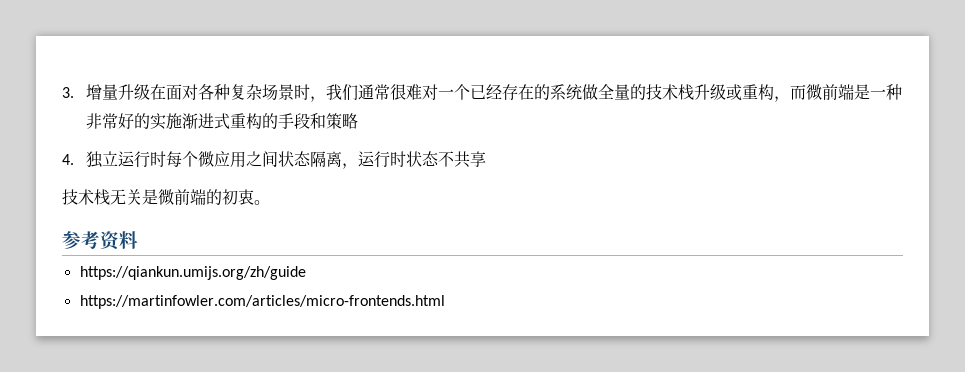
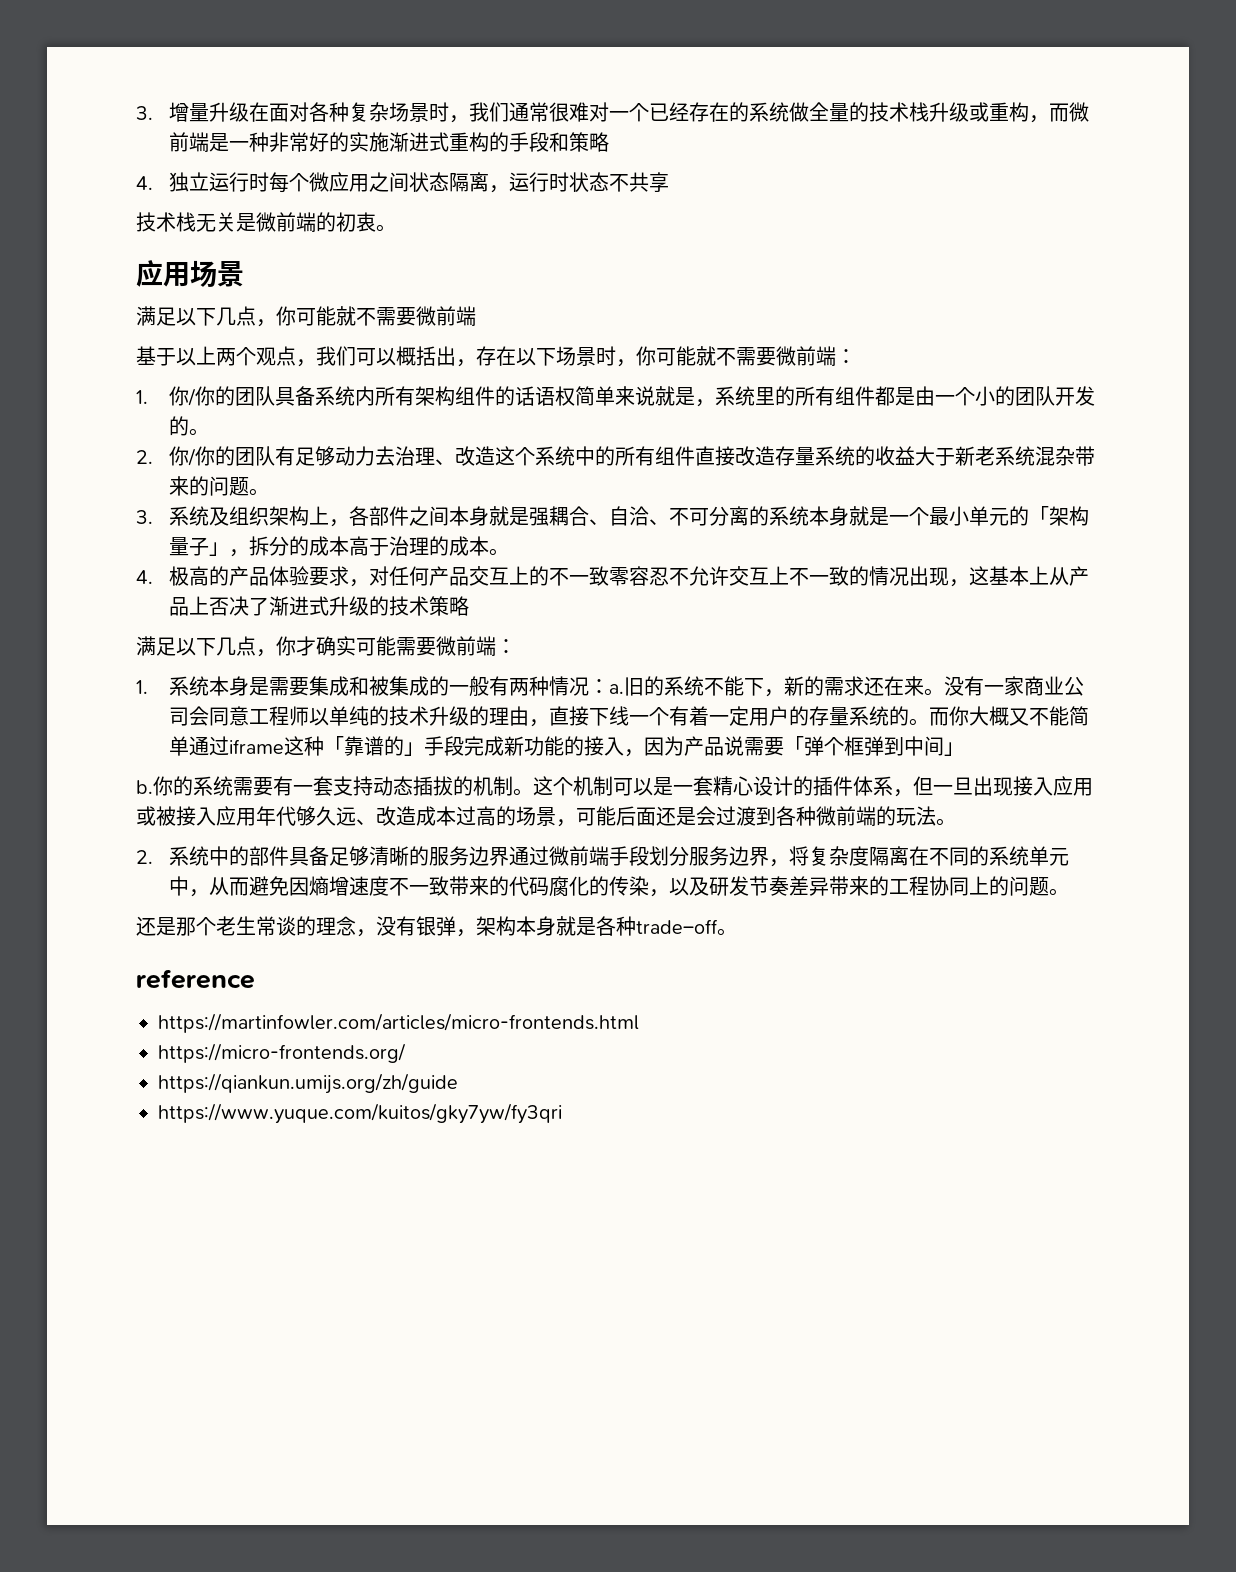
[62,231,138,250] 参考资料 -> [136,260,244,287] [136,306,476,327] [136,346,856,367] [136,386,1095,407] [168,416,209,436] [136,446,1095,466] [168,476,269,496] [136,506,1089,527] [168,536,509,557] [136,566,1089,587] [168,596,469,616] [136,636,516,657] [136,676,1084,697] [168,706,1089,727] [168,736,964,757] [136,776,1093,797] [136,806,956,827] [136,846,1069,867] [168,876,1069,897] [136,916,737,937] [136,969,255,989] [158,1013,639,1033] [158,1043,406,1063] 应用场景 // 满足以下几点，你可能就不需要微前端 // 基于以上两个观点，我们可以概括出，存在以下场景时，你可能就不需要微前端： // 1.你/你的团队具备系统内所有架构组件的话语权简单来说就是，系统里的所有组件都是由一个小的团队开发的。 // 2.你/你的团队有足够动力去治理、改造这个系统中的所有组件直接改造存量系统的收益大于新老系统混杂带来的问题。 // 3.系统及组织架构上，各部件之间本身就是强耦合、自洽、不可分离的系统本身就是一个最小单元的「架构量子」，拆分的成本高于治理的成本。 // 4.极高的产品体验要求，对任何产品交互上的不一致零容忍不允许交互上不一致的情况出现，这基本上从产品上否决了渐进式升级的技术策略 // 满足以下几点，你才确实可能需要微前端： // 1.系统本身是需要集成和被集成的一般有两种情况：a.旧的系统不能下，新的需求还在来。没有一家商业公司会同意工程师以单纯的技术升级的理由，直接下线一个有着一定用户的存量系统的。而你大概又不能简单通过iframe这种「靠谱的」手段完成新功能的接入，因为产品说需要「弹个框弹到中间」 // b.你的系统需要有一套支持动态插拔的机制。这个机制可以是一套精心设计的插件体系，但一旦出现接入应用或被接入应用年代够久远、改造成本过高的场景，可能后面还是会过渡到各种微前端的玩法。 // 2.系统中的部件具备足够清晰的服务边界通过微前端手段划分服务边界，将复杂度隔离在不同的系统单元中，从而避免因熵增速度不一致带来的代码腐化的传染，以及研发节奏差异带来的工程协同上的问题。 // 还是那个老生常谈的理念，没有银弹，架构本身就是各种trade–off。 // reference // https://martinfowler.com/articles/micro-frontends.html // https://micro-frontends.org/
[79,295,445,309] https://martinfowler.com/articles/micro-frontends.html -> [158,1103,562,1124] https://www.yuque.com/kuitos/gky7yw/fy3qri

